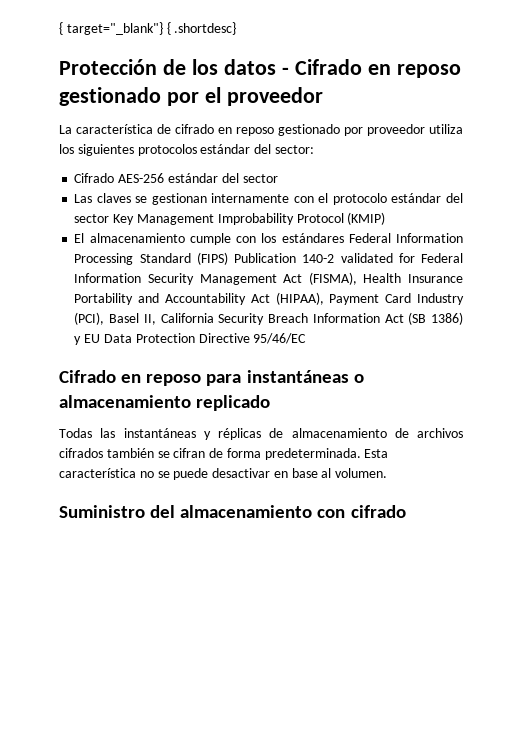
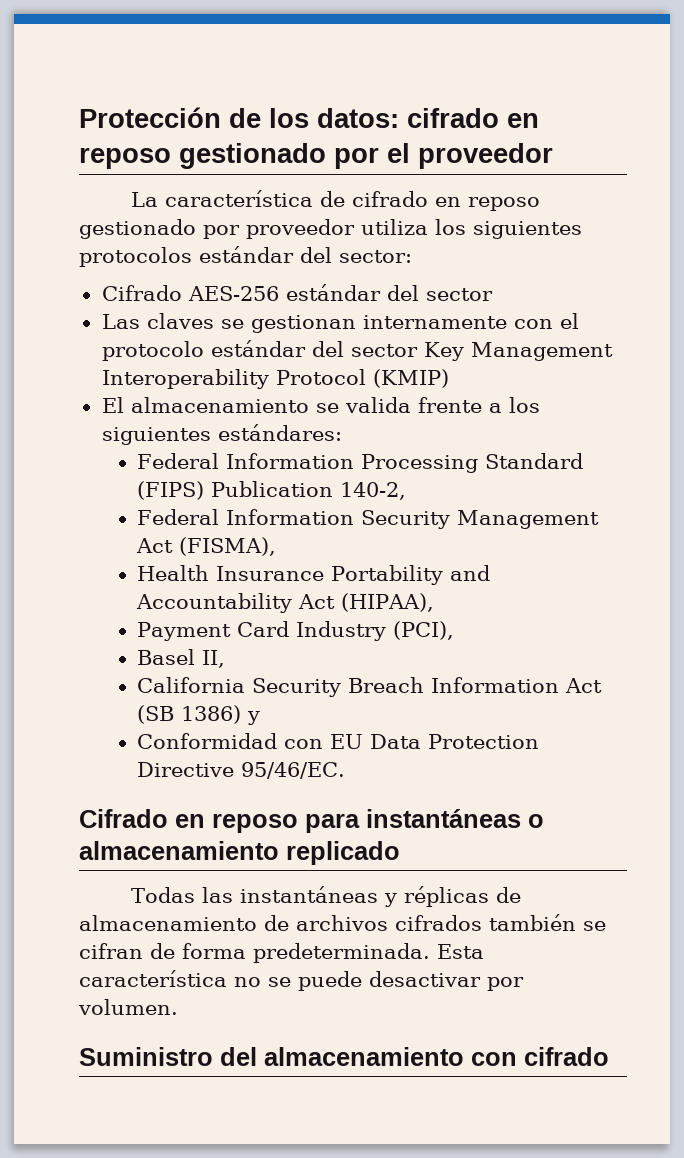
[59,22,237,35] [59,59,362,75] { target="_blank"} { .shortdesc} // Protección de los datos - Cifrado -> [79,107,499,128] Protección de los datos: cifrado
[217,213,294,225] Improbability -> [101,369,269,389] Interoperability
[189,233,344,245] cumple con los estándares -> [315,397,540,413] [101,424,342,445] se valida frente a los siguientes estándares: //
[302,253,415,263] 140-2 validated for -> [340,482,407,500] 140-2, //
(357, 278) none -> (277, 546) //
(324, 298) none -> (435, 602) //
(105, 318) none -> (455, 630) //
(156, 319) none -> (226, 659) //
(82, 340) none -> [137,733,324,749] // Conformidad con
[253,333,307,344] 95/46/EC -> [241,762,346,779] 95/46/EC.
[273,468,332,478] en base al -> [487,977,524,991] por

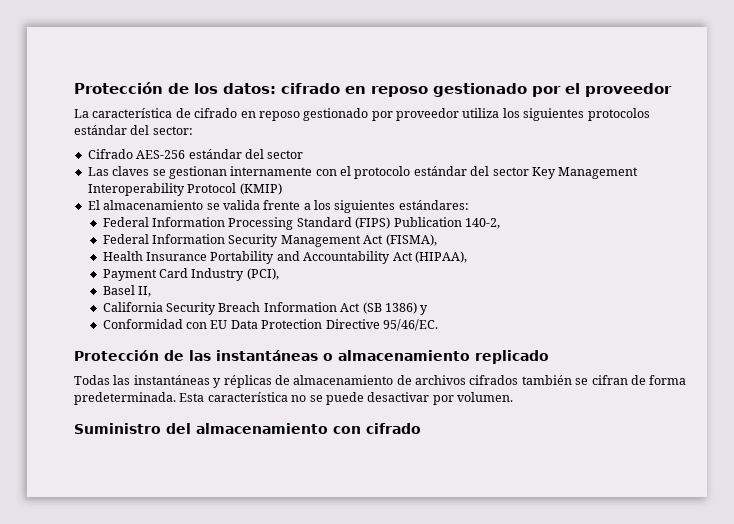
[79,809,360,833] Cifrado en reposo para -> [74,350,211,361] Protección de las

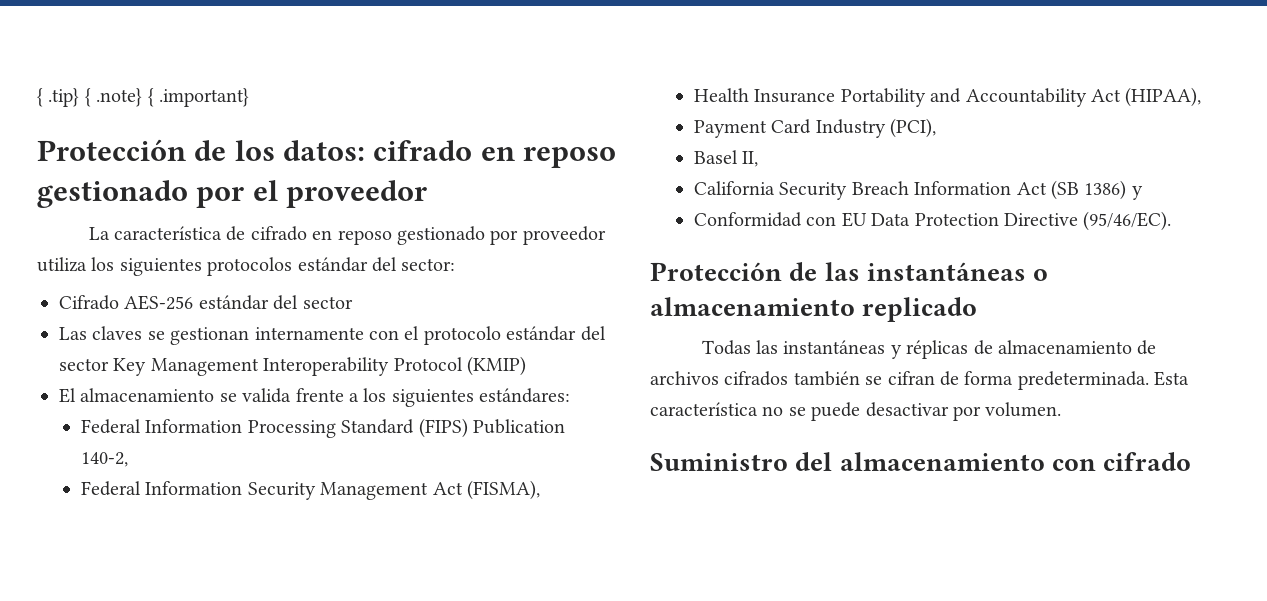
(74, 88) none -> [37,88,249,107] { .tip} { .note} { .important} //
[382,319,438,331] 95/46/EC. -> [1083,211,1172,231] (95/46/EC).

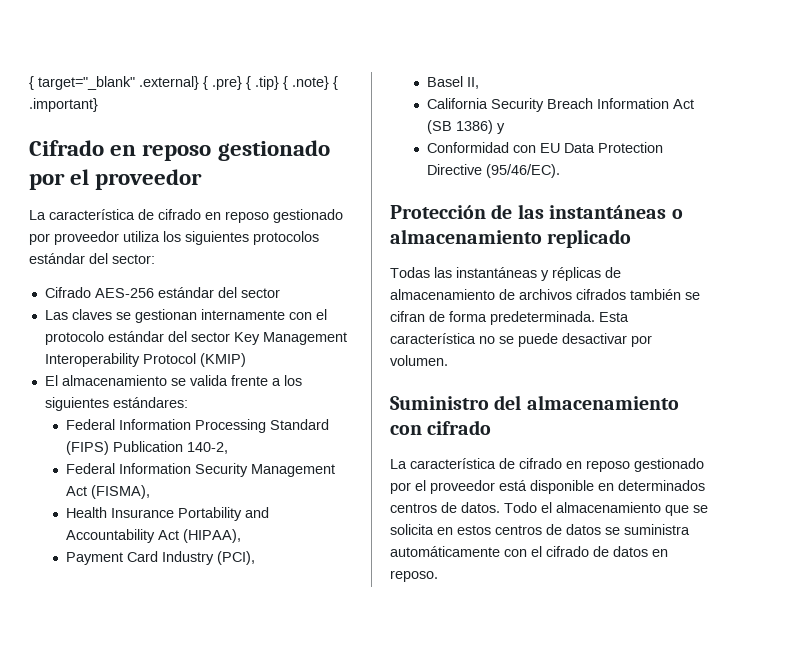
[37,88,43,107] { -> [29,76,251,90] { target="_blank" .external} { .pre} {
[37,139,473,161] Protección de los datos: cifrado -> [29,140,104,156] Cifrado
(1192, 461) none -> [390,458,704,472] [390,480,705,494] [390,502,708,516] [390,524,690,535] [390,546,668,557] [390,570,438,582] // La característica de cifrado en reposo gestionado por el proveedor está disponible en determinados centros de datos. Todo el almacenamiento que se solicita en estos centros de datos se suministra automáticamente con el cifrado de datos en reposo.

